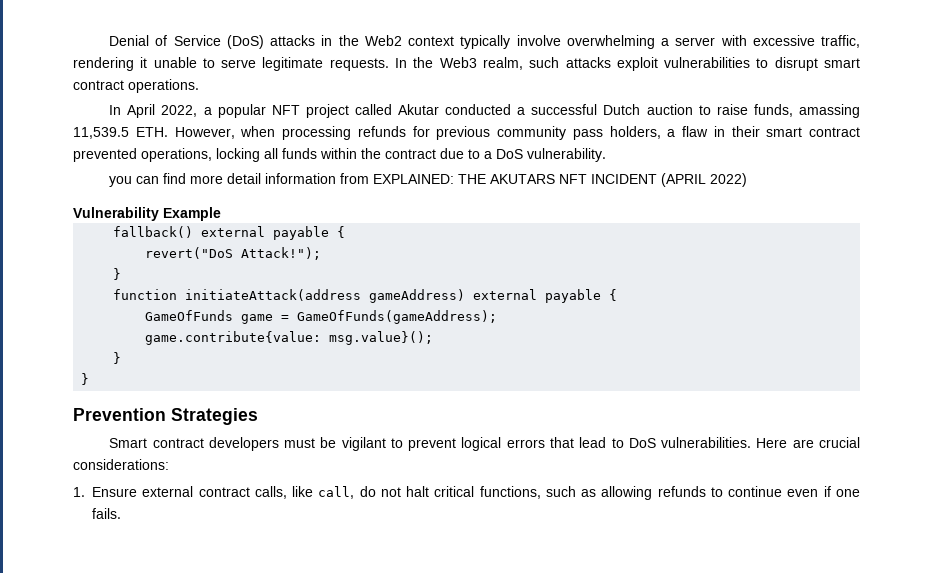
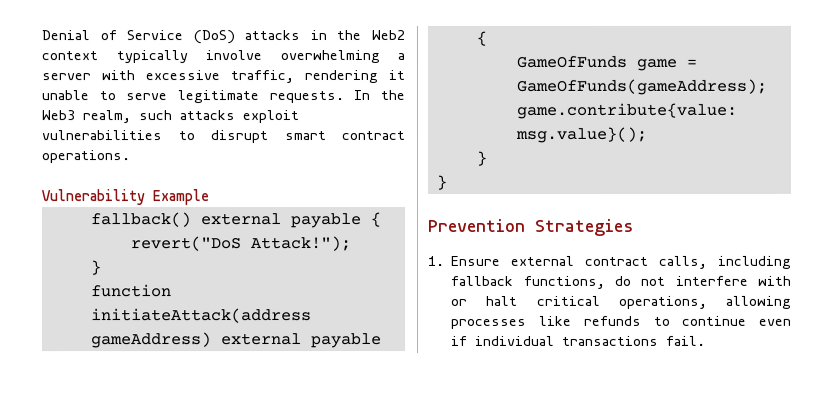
[109,104,860,118] [73,126,860,140] [73,148,606,162] [109,173,748,187] // In April 2022, a popular NFT project called Akutar conducted a successful Dutch auction to raise funds, amassing 11,539.5 ETH. However, when processing refunds for previous community pass holders, a flaw in their smart contract prevented operations, locking all funds within the contract due to a DoS vulnerability. // you can find more detail information from EXPLAINED: THE AKUTARS NFT INCIDENT (APRIL 2022) -> (130, 157) none
[109,437,861,451] [73,459,169,470] // Smart contract developers must be vigilant to prevent logical errors that lead to DoS vulnerabilities. Here are crucial considerations: -> (635, 227) none
[292,486,653,500] like call, do not halt critical functions, such as allowing -> [718,255,792,269] [451,275,792,289] [451,295,792,309] [451,315,572,329] including fallback functions, do not interfere with or halt critical operations, allowing processes like
[836,489,861,497] [92,508,121,519] one fails. -> [475,335,707,346] individual transactions fail.

